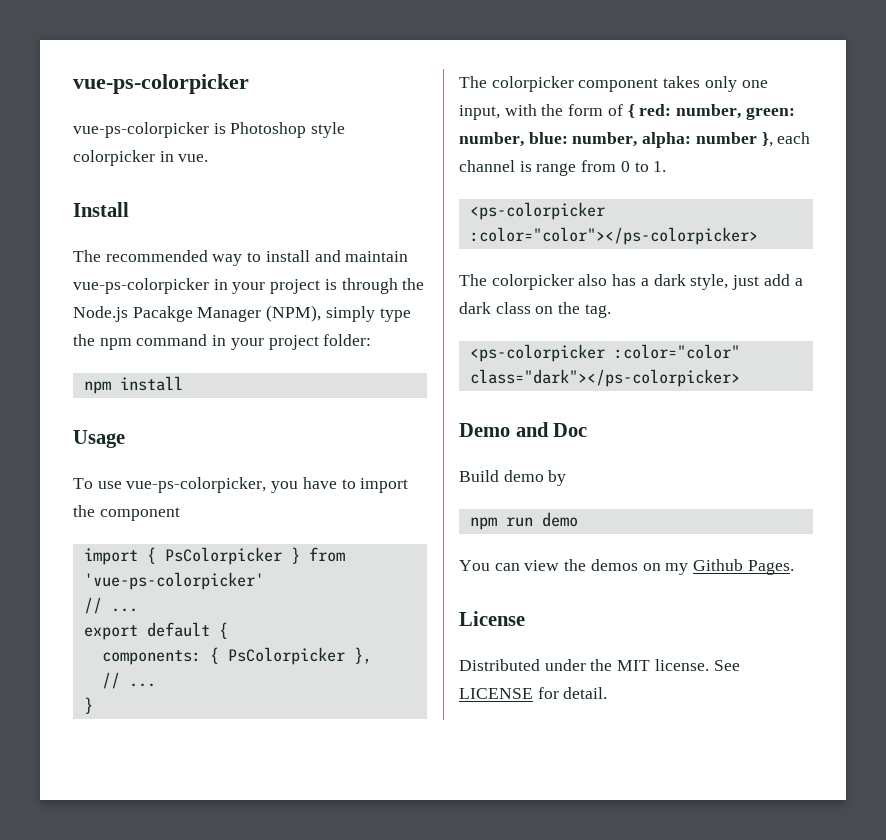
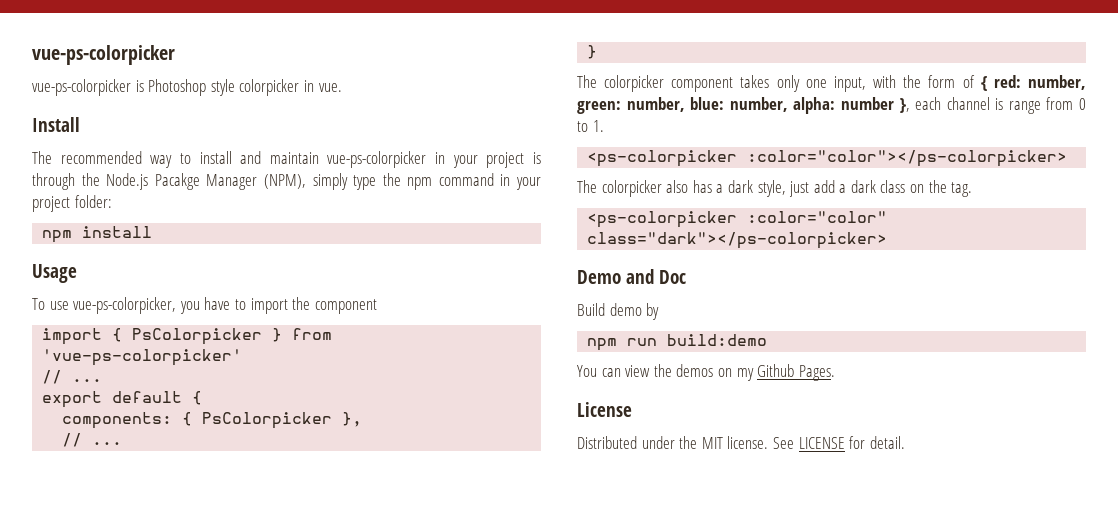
[541,512,578,527] demo -> [667,334,768,346] build:demo

